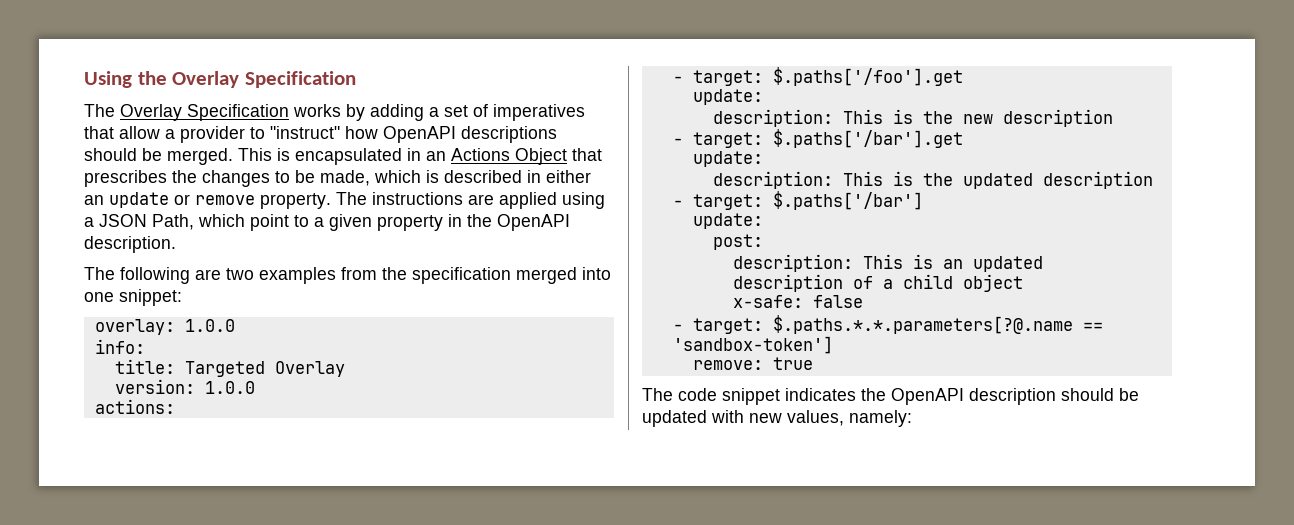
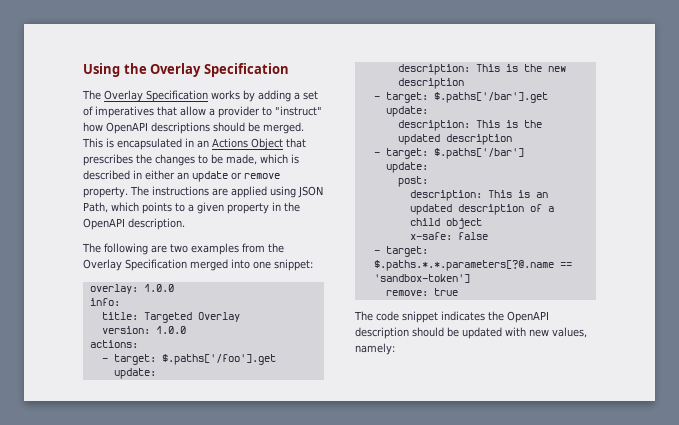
[84,217,94,227] a -> (296, 192) none
[250,214,289,231] point -> [142,202,172,214] points
[412,267,511,284] specification -> [83,259,187,271] Overlay Specification

